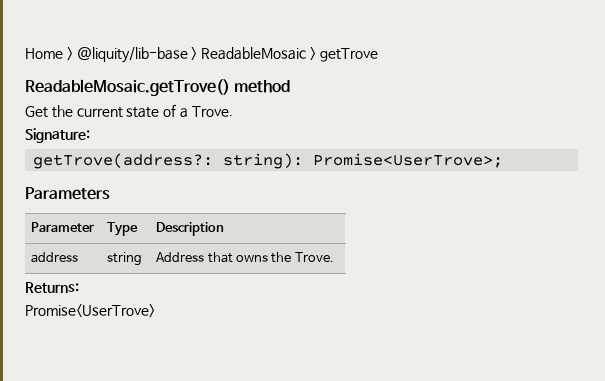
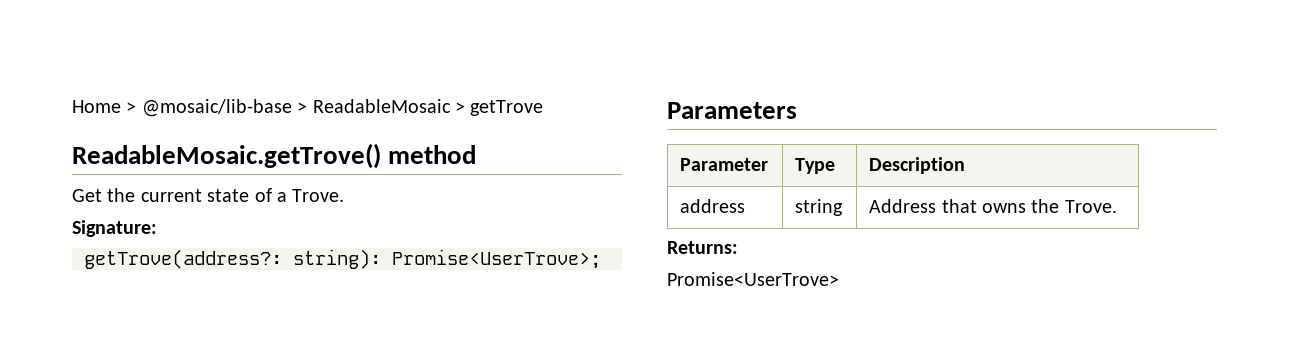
[76,47,188,63] @liquity/lib-base -> [141,99,292,117] @mosaic/lib-base

